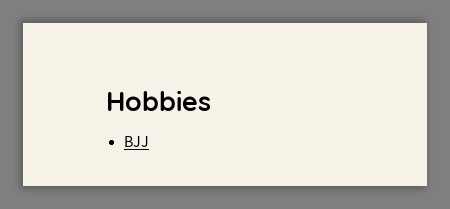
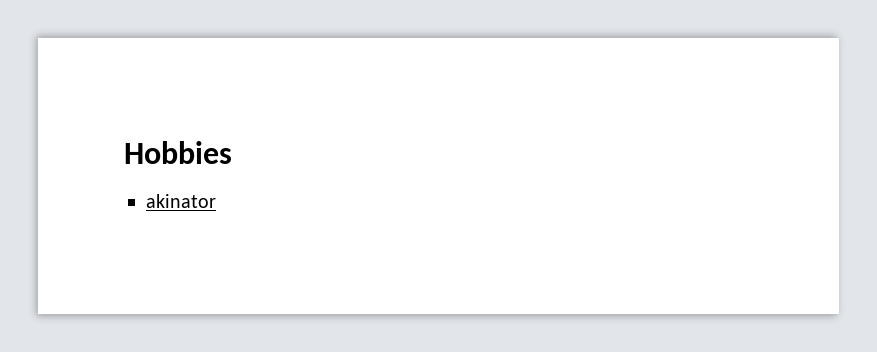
[123,136,149,147] BJJ -> [146,194,216,208] akinator

